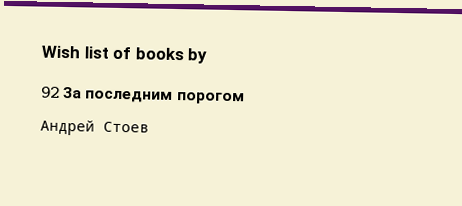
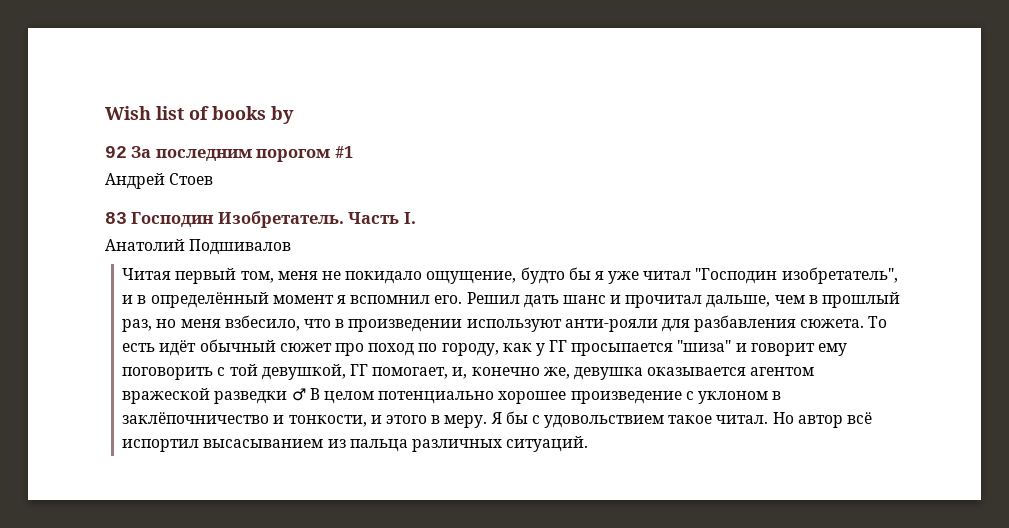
(245, 98) none -> [334,146,353,158] #1
(149, 127) none -> [105,211,416,228] [105,239,292,255] [122,267,898,284] [122,292,901,308] [122,315,888,332] [122,339,848,356] [122,364,815,380] [122,388,782,404] [122,411,873,428] [122,436,589,452] // 83 Господин Изобретатель. Часть I. // Анатолий Подшивалов // Читая первый том, меня не покидало ощущение, будто бы я уже читал "Господин изобретатель", и в определённый момент я вспомнил его. Решил дать шанс и прочитал дальше, чем в прошлый раз, но меня взбесило, что в произведении используют анти-рояли для разбавления сюжета. То есть идёт обычный сюжет про поход по городу, как у ГГ просыпается "шиза" и говорит ему поговорить с той девушкой, ГГ помогает, и, конечно же, девушка оказывается агентом вражеской разведки ♂ В целом потенциально хорошее произведение с уклоном в заклёпочничество и тонкости, и этого в меру. Я бы с удовольствием такое читал. Но автор всё испортил высасыванием из пальца различных ситуаций.

